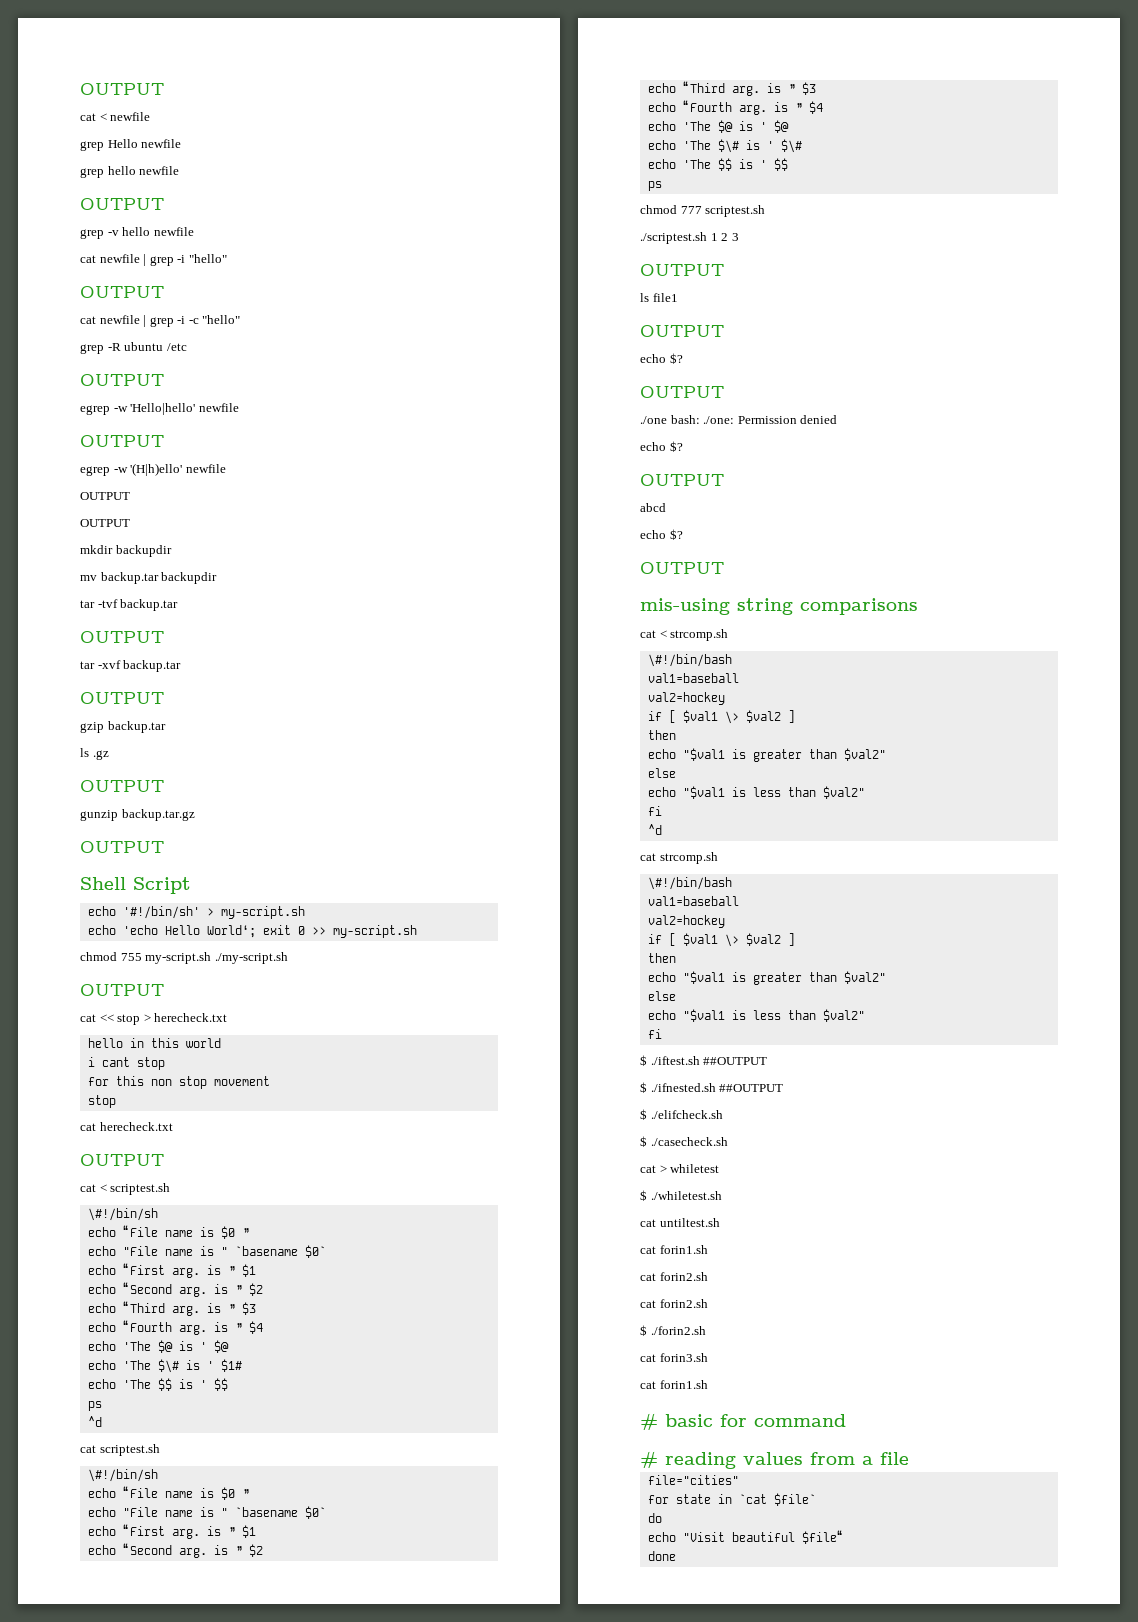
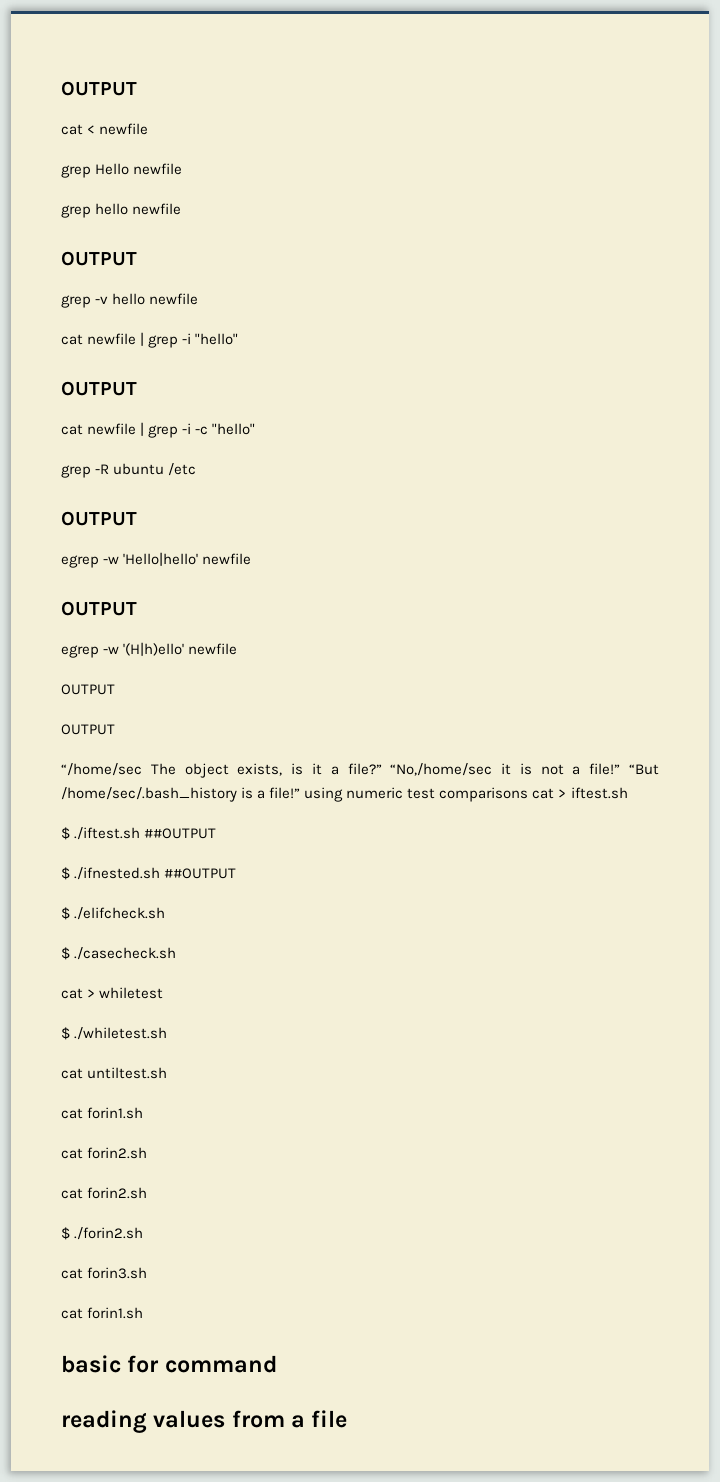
[80,545,172,557] [80,572,218,584] [80,599,179,611] [80,631,164,643] [80,660,182,672] [80,692,164,704] [80,721,166,733] [80,748,109,760] [80,780,164,792] [80,809,195,821] [80,841,164,853] [80,877,191,894] [87,906,305,919] [87,925,417,938] [80,952,288,964] [80,984,164,996] [80,1013,228,1025] [87,1038,221,1048] [87,1057,165,1070] [87,1076,270,1089] [87,1095,116,1108] [80,1122,173,1131] [80,1154,164,1166] [80,1183,171,1195] [87,1208,158,1221] [87,1225,249,1239] [87,1245,326,1258] [87,1263,256,1278] [87,1282,263,1297] [87,1301,256,1316] [87,1320,263,1335] [87,1340,229,1353] [87,1359,242,1373] [87,1378,228,1391] [87,1401,102,1411] [87,1416,102,1427] [80,1444,160,1456] [87,1469,158,1482] [87,1486,249,1500] [87,1506,326,1519] [87,1524,256,1539] [87,1543,263,1558] [647,81,816,96] [647,100,823,115] [647,120,789,133] [647,139,802,153] [647,158,788,171] [647,181,662,191] [640,205,766,217] [640,232,739,244] [640,264,724,276] [640,293,678,302] [640,325,724,337] [640,353,683,364] [640,386,724,398] [640,415,838,424] [640,441,683,452] [640,474,724,486] [640,503,666,512] [640,529,683,540] [640,562,724,574] [640,598,918,615] [640,629,729,641] [647,654,732,667] [647,673,739,683] [647,692,725,705] [647,710,795,724] [647,730,676,740] [647,748,886,762] [647,768,676,778] [647,786,865,799] [647,806,662,816] [647,824,662,835] [640,852,718,864] [647,877,732,890] [647,896,739,906] [647,915,725,928] [647,933,795,947] [647,953,676,963] [647,971,886,985] [647,991,676,1001] [647,1009,865,1022] [647,1029,662,1039] mkdir backupdir // mv backup.tar backupdir // tar -tvf backup.tar // OUTPUT // tar -xvf backup.tar // OUTPUT // gzip backup.tar // ls .gz // OUTPUT // gunzip backup.tar.gz // OUTPUT // Shell Script // echo '#!/bin/sh' > my-script.sh // echo 'echo Hello World‘; exit 0 >> my-script.sh // chmod 755 my-script.sh ./my-script.sh // OUTPUT // cat << stop > herecheck.txt // hello in this world // i cant stop // for this non stop movement // stop // cat herecheck.txt // OUTPUT // cat < scriptest.sh // \#!/bin/sh // echo “File name is $0 ” // echo "File name is " `basename $0` // echo “First arg. is ” $1 // echo “Second arg. is ” $2 // echo “Third arg. is ” $3 // echo “Fourth arg. is ” $4 // echo 'The $@ is ' $@ // echo 'The $\# is ' $1# // echo 'The $$ is ' $$ // ps // ^d // cat scriptest.sh // \#!/bin/sh // echo “File name is $0 ” // echo "File name is " `basename $0` // echo “First arg. is ” $1 // echo “Second arg. is ” $2 // echo “Third arg. is ” $3 // echo “Fourth arg. is ” $4 // echo 'The $@ is ' $@ // echo 'The $\# is ' $\# // echo 'The $$ is ' $$ // ps // chmod 777 scriptest.sh // ./scriptest.sh 1 2 3 // OUTPUT // ls file1 // OUTPUT // echo $? // OUTPUT // ./one bash: ./one: Permission denied // echo $? // OUTPUT // abcd // echo $? // OUTPUT // mis-using string comparisons // cat < strcomp.sh // \#!/bin/bash // val1=baseball // val2=hockey // if [ $val1 \> $val2 ] // then // echo "$val1 is greater than $val2" // else // echo "$val1 is less than $val2" // fi // ^d // cat strcomp.sh // \#!/bin/bash // val1=baseball // val2=hockey // if [ $val1 \> $val2 ] // then // echo "$val1 is greater than $val2" // else // echo "$val1 is less than $val2" // fi -> [61,763,659,778] [61,787,628,802] “/home/sec The object exists, is it a file?” “No,/home/sec it is not a file!” “But /home/sec/.bash_history is a file!” using numeric test comparisons cat > iftest.sh
[640,1413,658,1430] # -> (144, 1313) none
[640,1451,658,1468] # -> (277, 1364) none
[647,1475,739,1485] [647,1493,816,1506] [647,1513,662,1523] [647,1530,844,1544] [647,1551,676,1561] // file="cities" // for state in `cat $file` // do // echo "Visit beautiful $file“ // done -> (348, 1419) none

